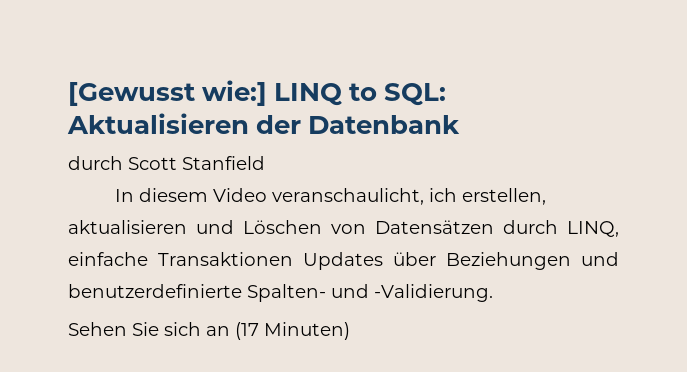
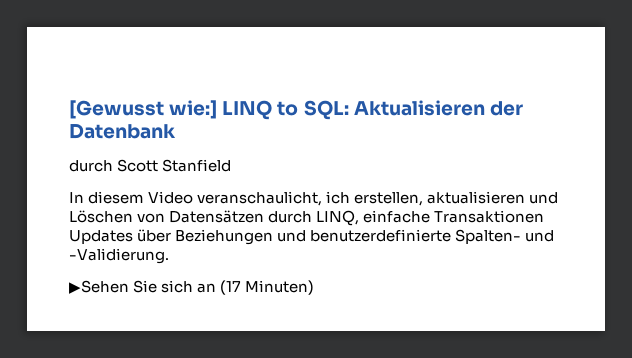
[68,322,127,336] Sehen -> [69,280,129,294] ▶Sehen

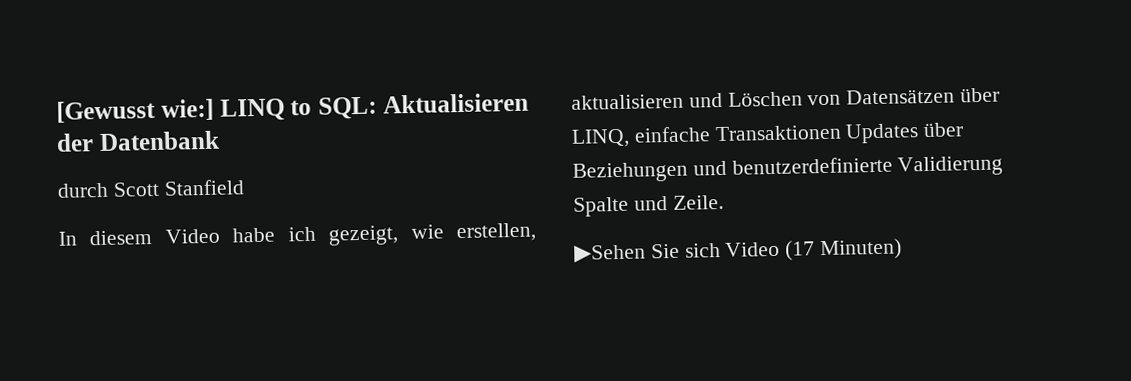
[197,191,351,206] veranschaulicht, ich -> [232,224,444,246] habe ich gezeigt, wie
[268,211,313,223] durch -> [960,87,1001,103] über
[455,229,555,244] [69,248,169,264] Spalten- und -Validierung. -> [897,155,1004,177] [573,194,724,217] Validierung Spalte und Zeile.
[197,283,217,293] an -> [725,241,781,257] Video

